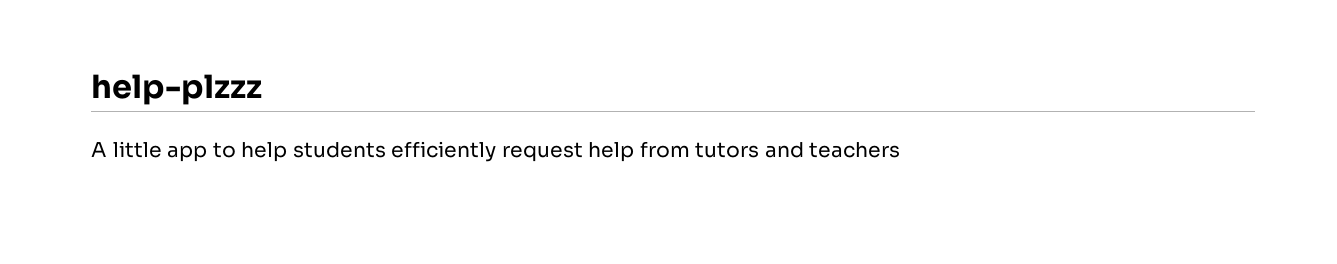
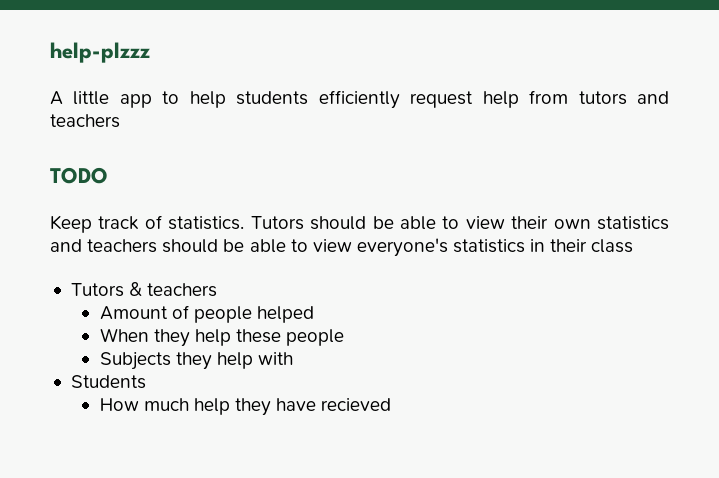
(901, 150) none -> [50,167,108,184] [50,215,670,233] [50,238,634,257] [70,282,218,297] [99,305,314,323] [99,328,345,347] [99,352,293,370] [70,375,146,389] [99,398,392,416] // TODO // Keep track of statistics. Tutors should be able to view their own statistics and teachers should be able to view everyone's statistics in their class // Tutors & teachers // Amount of people helped // When they help these people // Subjects they help with // Students // How much help they have recieved

